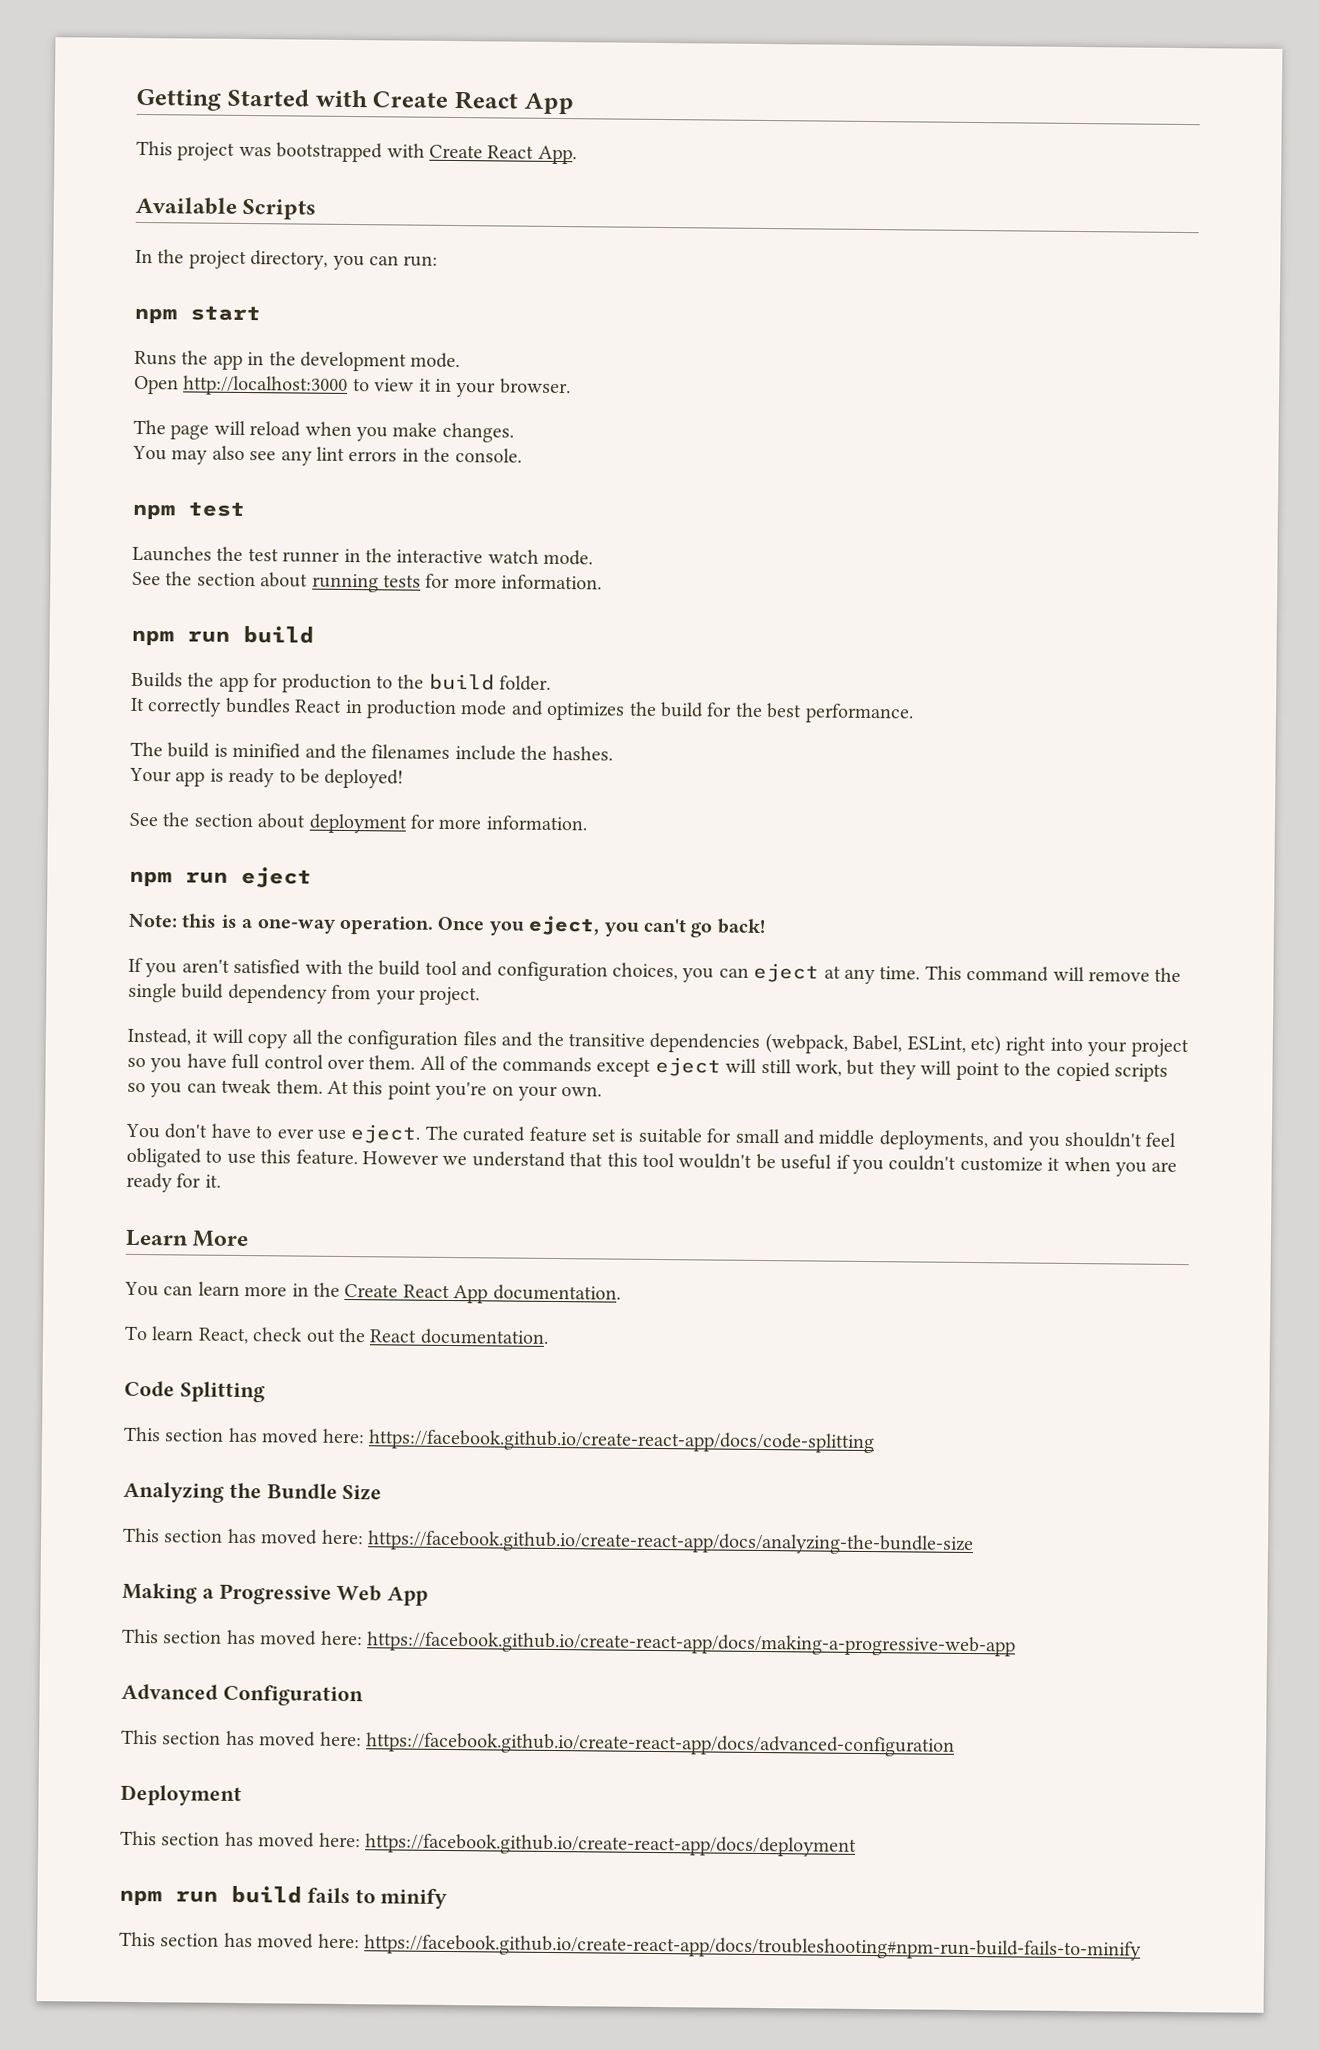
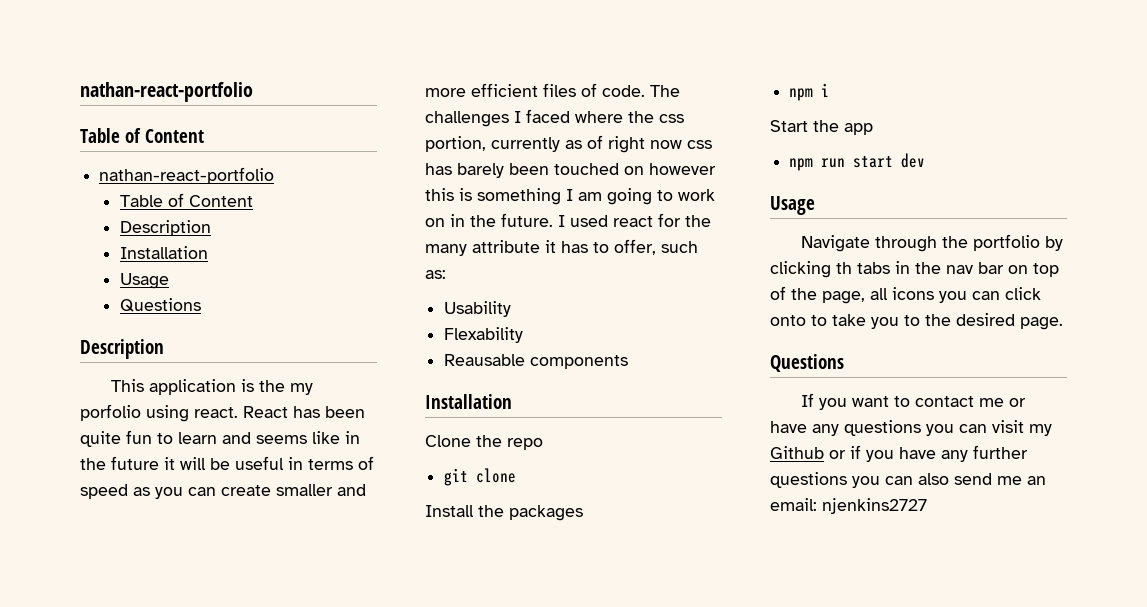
[136,88,574,115] [136,140,577,165] [135,196,317,220] [135,249,439,271] [134,305,261,324] [134,350,461,372] [134,375,571,398] [133,419,514,443] [132,445,522,466] [132,501,246,520] [132,545,594,566] [132,571,603,593] [131,625,314,646] [131,671,552,694] [130,697,914,724] [130,741,613,761] [129,767,405,789] [129,812,588,834] [129,866,312,888] [128,913,766,938] [128,957,1182,985] [128,982,480,1006] [127,1027,1189,1058] [127,1053,1169,1082] [127,1078,603,1102] [125,1123,1177,1151] [126,1147,1178,1177] [126,1172,221,1193] [125,1229,250,1248] [124,1281,621,1304] [124,1325,549,1345] [124,1380,265,1403] [123,1426,875,1454] [123,1481,383,1503] [123,1527,974,1556] [122,1582,429,1606] [122,1628,1016,1657] [121,1683,364,1707] [121,1729,955,1757] [120,1784,242,1807] [120,1830,857,1857] [119,1885,448,1910] [119,1931,1142,1961] Getting Started with Create React App // This project was bootstrapped with Create React App. // Available Scripts // In the project directory, you can run: // npm start // Runs the app in the development mode. // Open http://localhost:3000 to view it in your browser. // The page will reload when you make changes. // You may also see any lint errors in the console. // npm test // Launches the test runner in the interactive watch mode. // See the section about running tests for more information. // npm run build // Builds the app for production to the build folder. // It correctly bundles React in production mode and optimizes the build for the best performance. // The build is minified and the filenames include the hashes. // Your app is ready to be deployed! // See the section about deployment for more information. // npm run eject // Note: this is a one-way operation. Once you eject, you can't go back! // If you aren't satisfied with the build tool and configuration choices, you can eject at any time. This command will remove the single build dependency from your project. // Instead, it will copy all the configuration files and the transitive dependencies (webpack, Babel, ESLint, etc) right into your project so you have full control over them. All of the commands except eject will still work, but they will point to the copied scripts so you can tweak them. At this point you're on your own. // You don't have to ever use eject. The curated feature set is suitable for small and middle deployments, and you shouldn't feel obligated to use this feature. However we understand that this tool wouldn't be useful if you couldn't customize it when you are ready for it. // Learn More // You can learn more in the Create React App documentation. // To learn React, check out the React documentation. // Code Splitting // This section has moved here: https://facebook.github.io/create-react-app/docs/code-splitting // Analyzing the Bundle Size // This section has moved here: https://facebook.github.io/create-react-app/docs/analyzing-the-bundle-size // Making a Progressive Web App // This section has moved here: https://facebook.github.io/create-react-app/docs/making-a-progressive-web-app // Advanced Configuration // This section has moved here: https://facebook.github.io/create-react-app/docs/advanced-configuration // Deployment // This section has moved here: https://facebook.github.io/create-react-app/docs/deployment // npm run build fails to minify // This section has moved here: https://facebook.github.io/create-react-app/docs/troubleshooting#npm-run-build-fails-to-minify -> [80,82,253,102] [80,128,204,143] [99,167,275,184] [119,193,253,207] [119,220,211,236] [119,246,208,259] [119,273,169,289] [119,298,201,312] [80,339,164,359] [111,379,314,395] [80,404,365,422] [80,430,360,447] [80,456,374,470] [80,484,366,499] [425,83,680,97] [425,109,684,127] [425,135,712,153] [425,163,716,178] [425,188,715,205] [425,213,711,227] [425,239,698,256] [425,270,446,279] [444,301,512,317] [444,327,524,343] [444,354,629,369] [425,394,512,409] [425,435,543,450] [444,468,517,486] [425,505,583,521] [789,83,830,101] [770,120,873,135] [789,153,926,171] [770,196,815,215] [801,234,1064,252] [770,261,1059,278] [770,286,1041,304] [770,313,1063,330] [770,354,844,372] [801,393,1027,410] [770,420,1052,436] [770,445,1028,462] [770,472,1046,488] [770,498,927,514] nathan-react-portfolio // Table of Content // nathan-react-portfolio // Table of Content // Description // Installation // Usage // Questions // Description // This application is the my porfolio using react. React has been quite fun to learn and seems like in the future it will be useful in terms of speed as you can create smaller and more efficient files of code. The challenges I faced where the css portion, currently as of right now css has barely been touched on however this is something I am going to work on in the future. I used react for the many attribute it has to offer, such as: // Usability // Flexability // Reausable components // Installation // Clone the repo // git clone // Install the packages // npm i // Start the app // npm run start dev // Usage // Navigate through the portfolio by clicking th tabs in the nav bar on top of the page, all icons you can click onto to take you to the desired page. // Questions // If you want to contact me or have any questions you can visit my Github or if you have any further questions you can also send me an email: njenkins2727

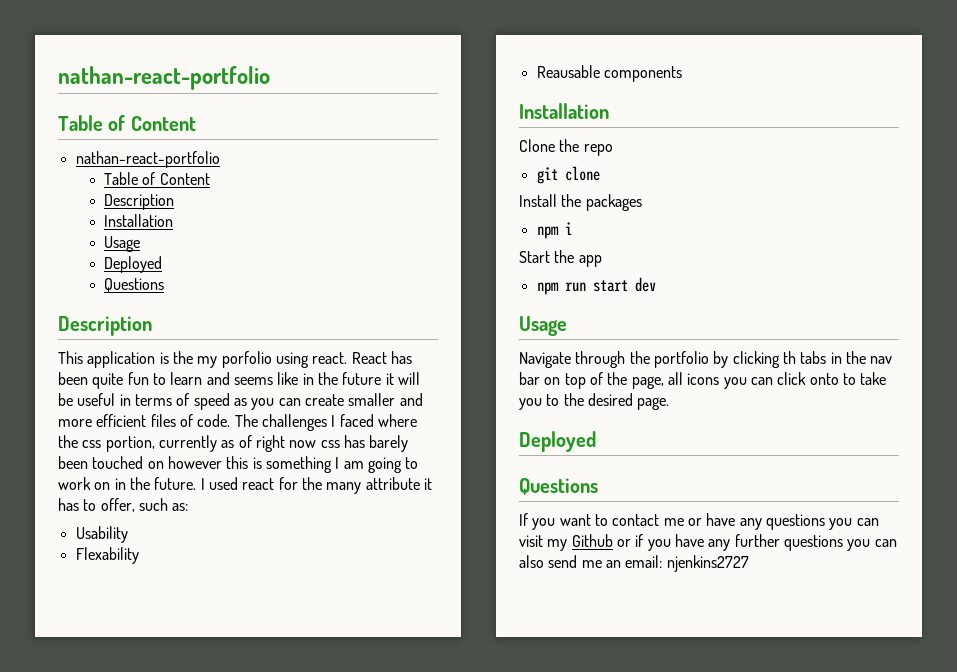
(169, 281) none -> [103,256,162,273] // Deployed
(1063, 323) none -> [519,431,596,452] // Deployed

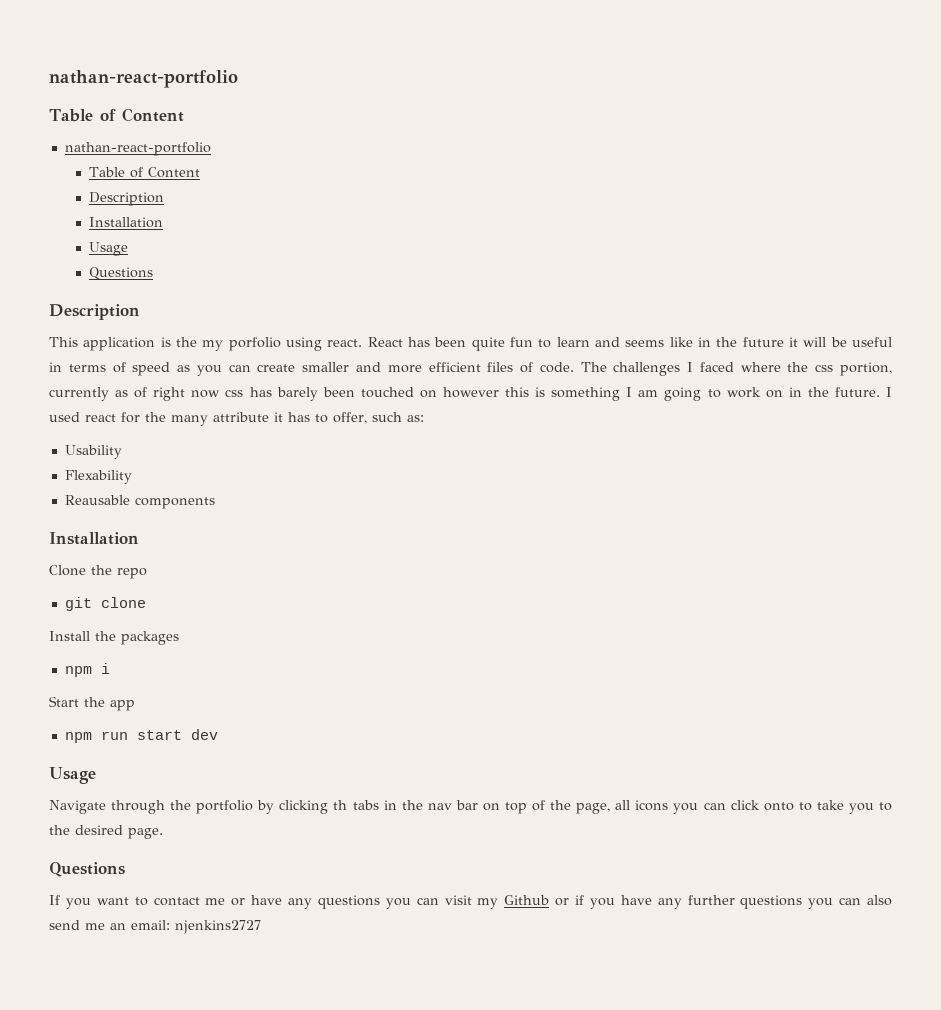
[103,256,162,273] // Deployed -> (129, 249) none
[519,431,596,452] // Deployed -> (163, 833) none

